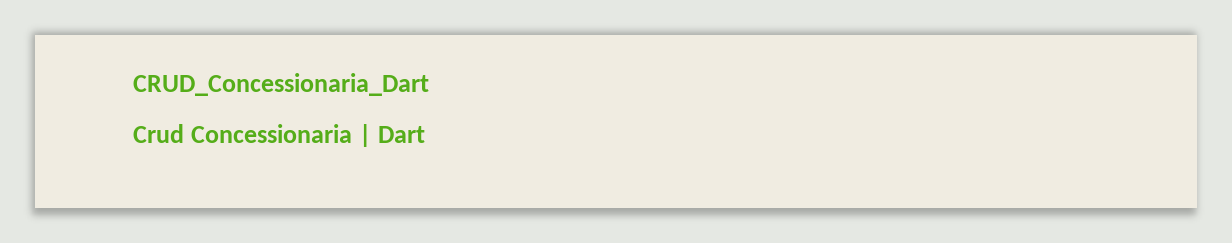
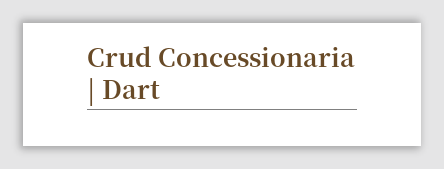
[133,73,429,96] CRUD_Concessionaria_Dart // -> (87, 56) none

